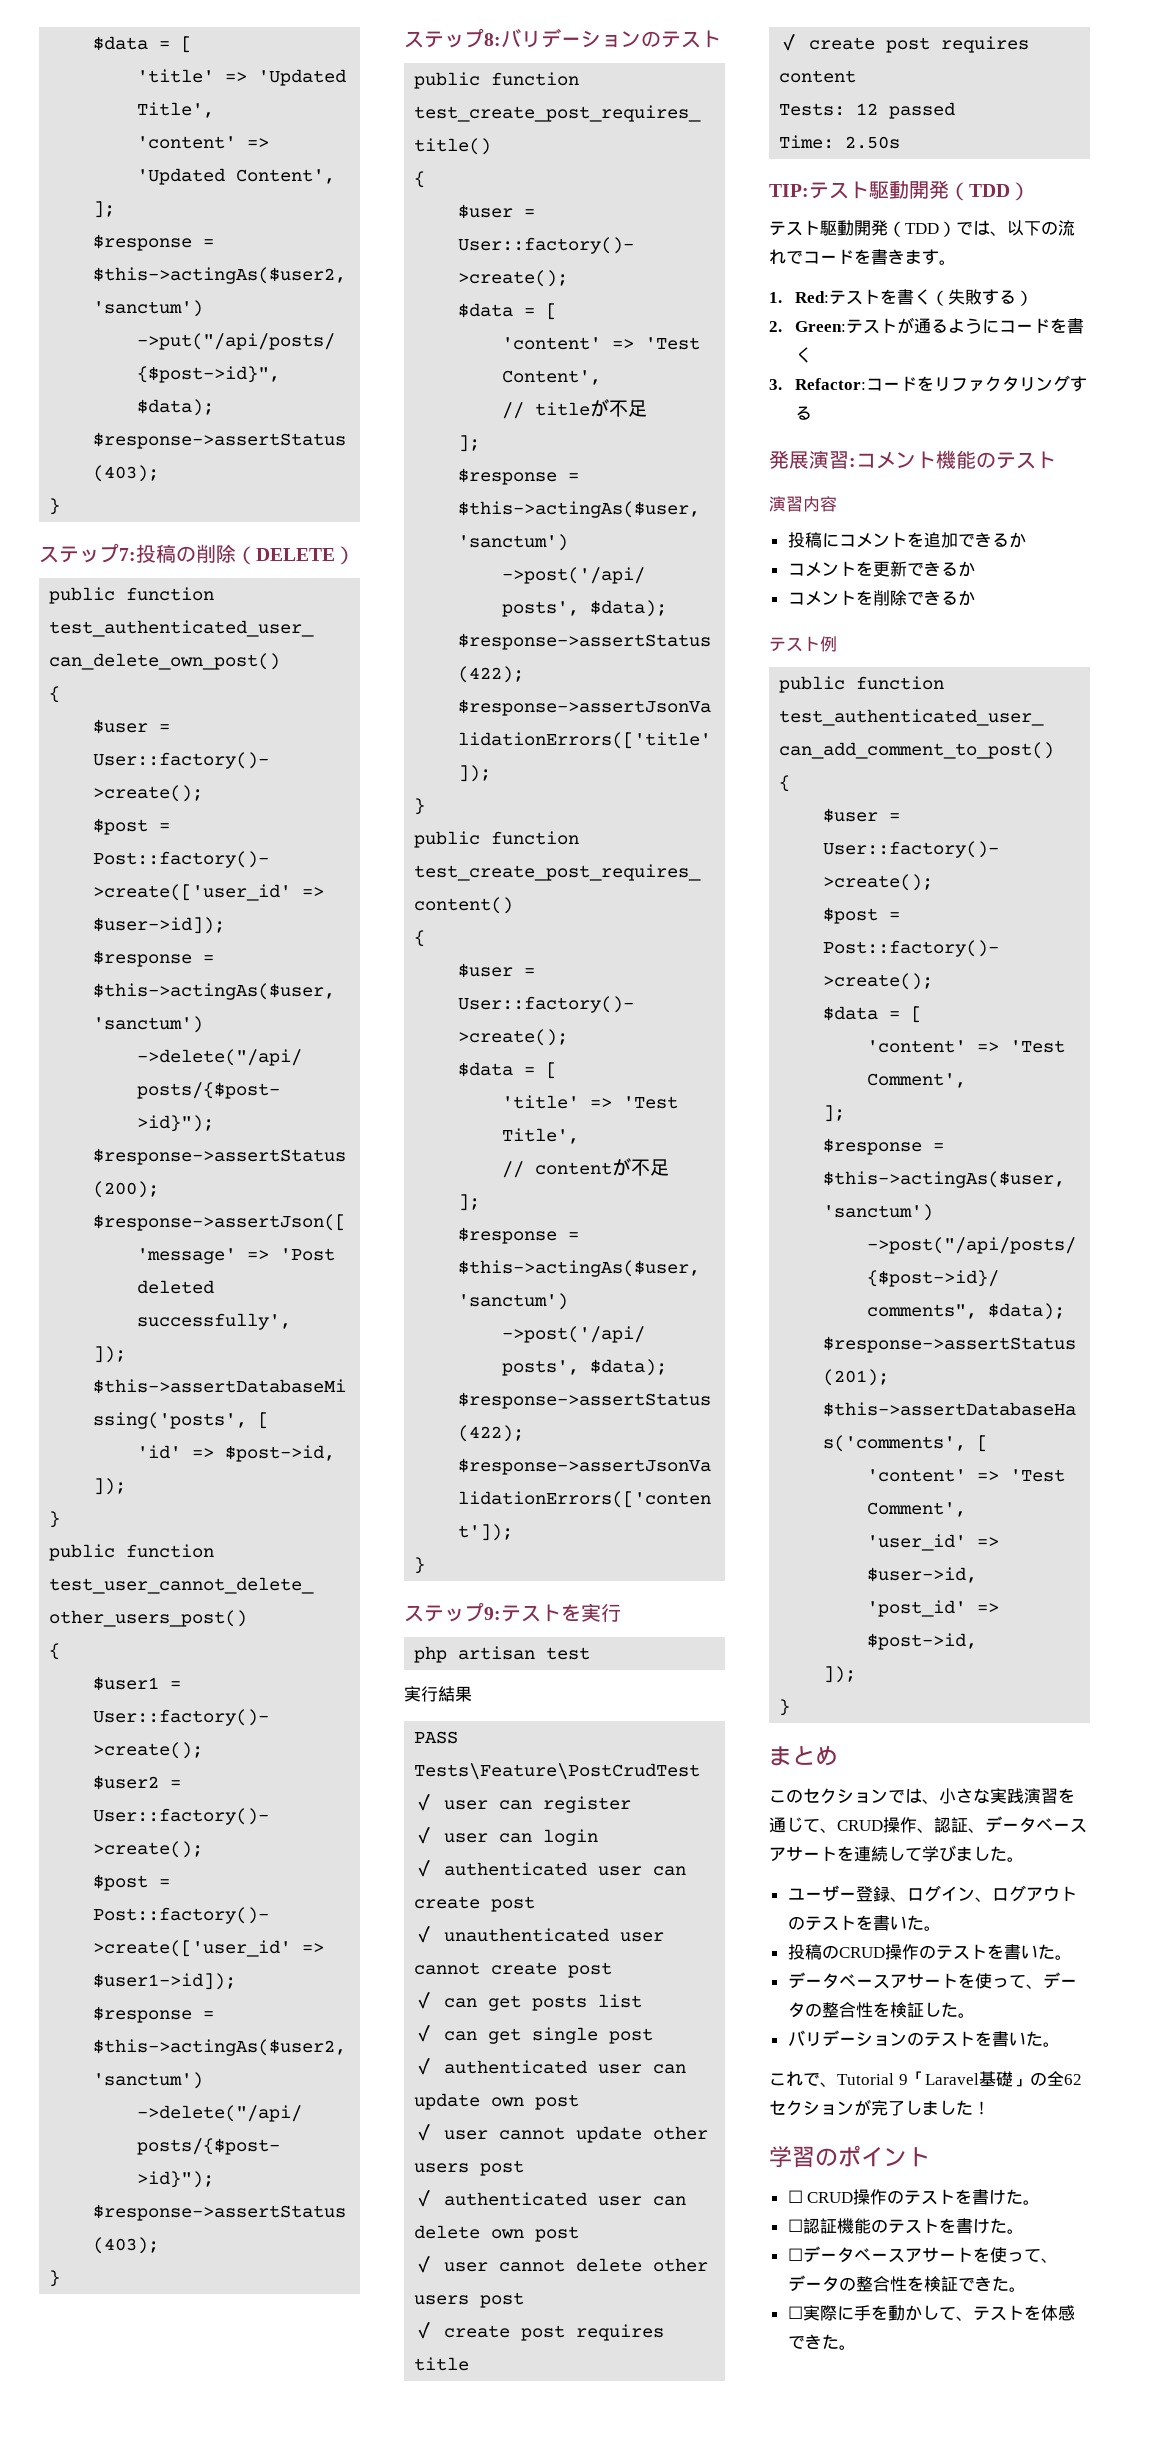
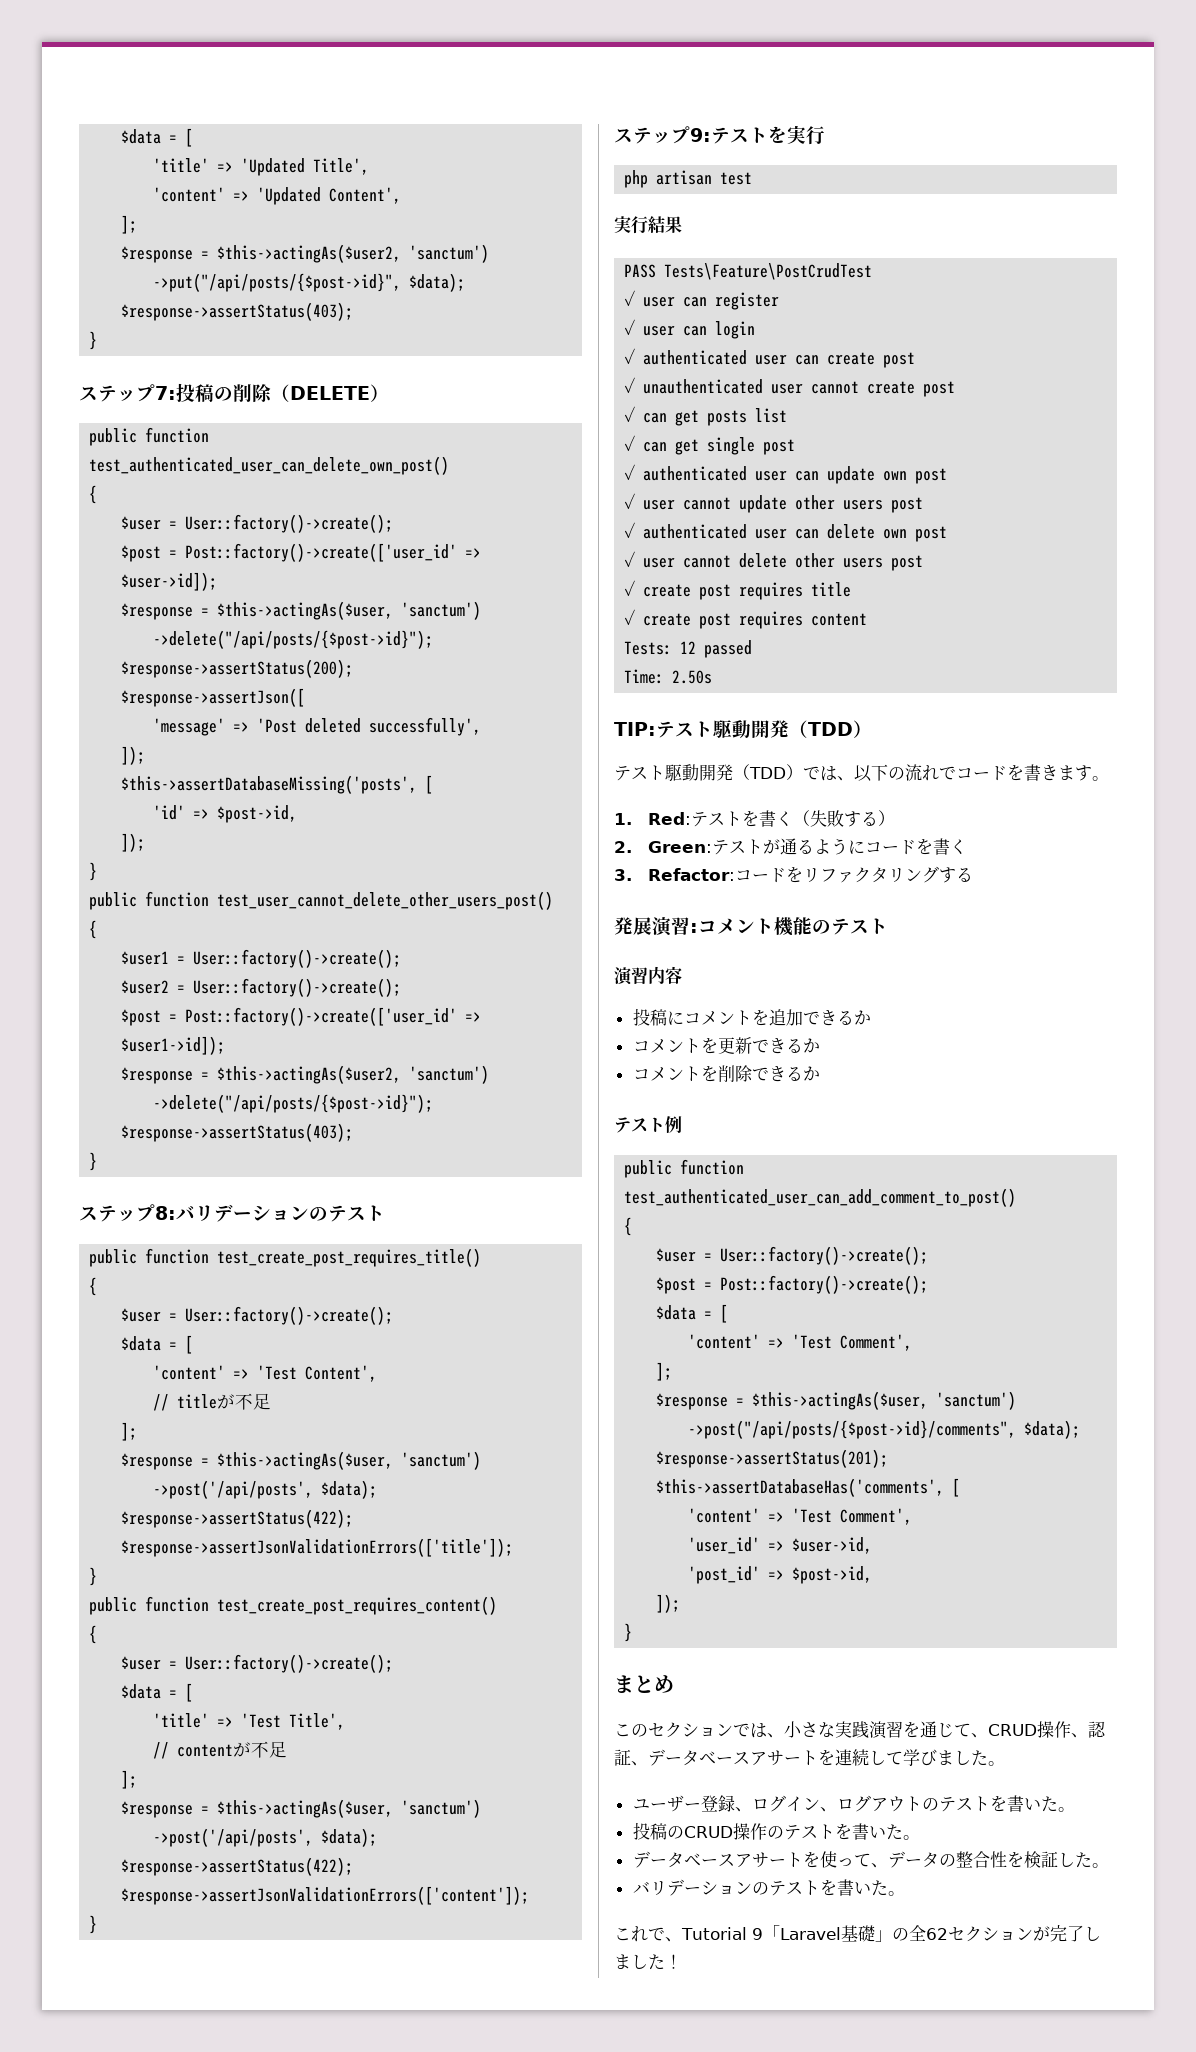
[769,2145,930,2168] [787,2189,1041,2205] [787,2218,1024,2234] [787,2246,1058,2263] [787,2275,1026,2292] [787,2305,1075,2321] [787,2334,856,2350] // 学習のポイント // ☐ CRUD操作のテストを書けた。 // ☐認証機能のテストを書けた。 // ☐データベースアサートを使って、データの整合性を検証できた。 // ☐実際に手を動かして、テストを体感できた。 -> (682, 1961) none

